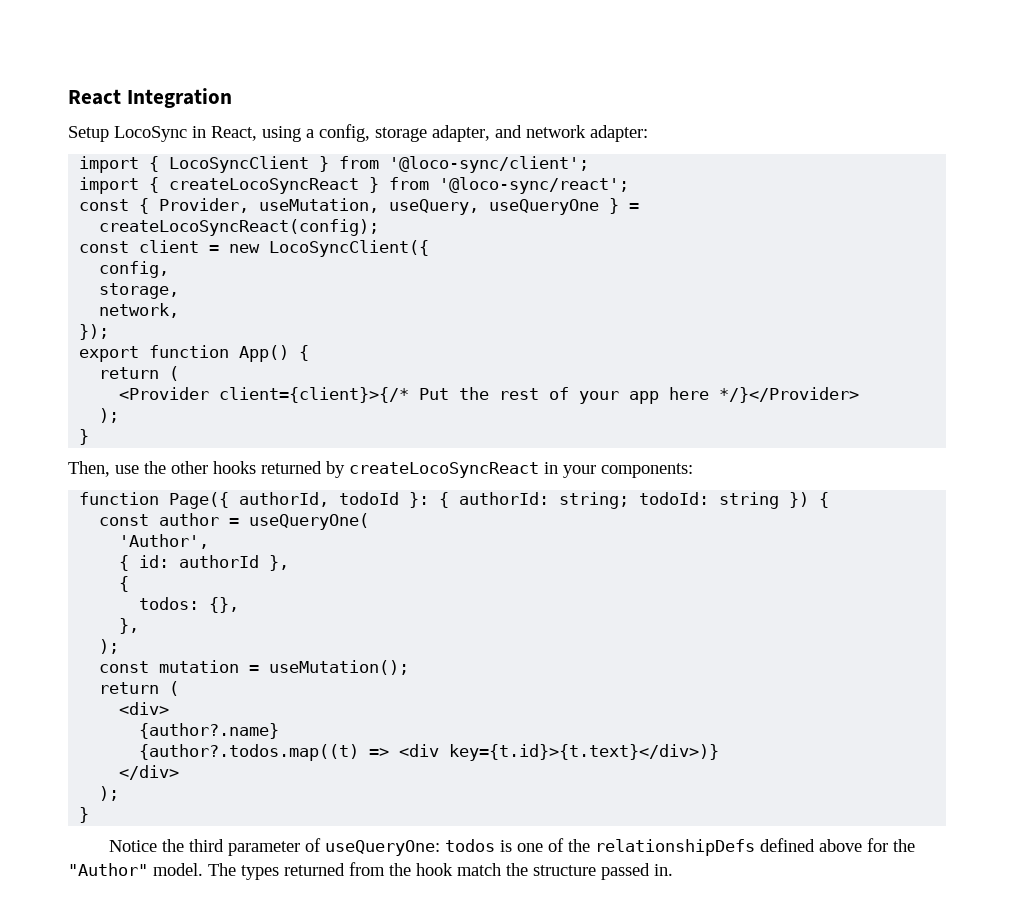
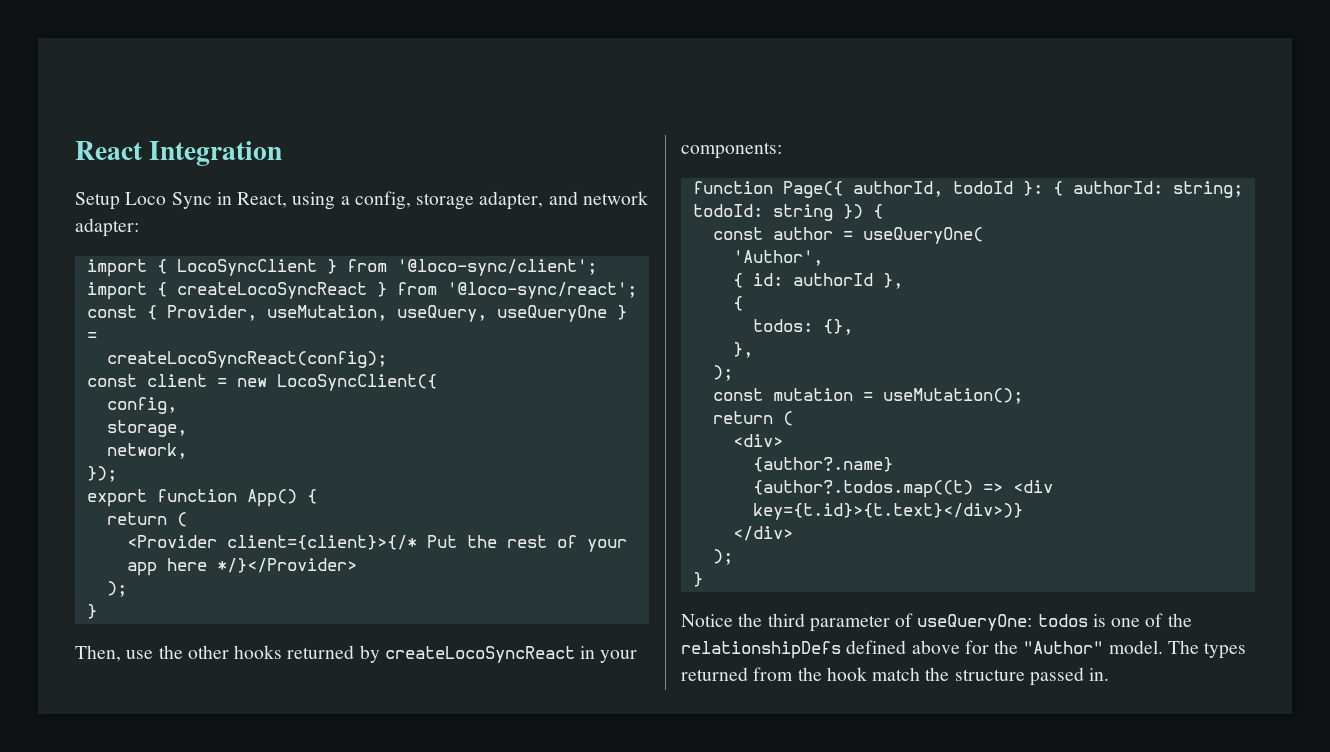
[114,126,187,142] LocoSync -> [125,192,212,209] Loco Sync

